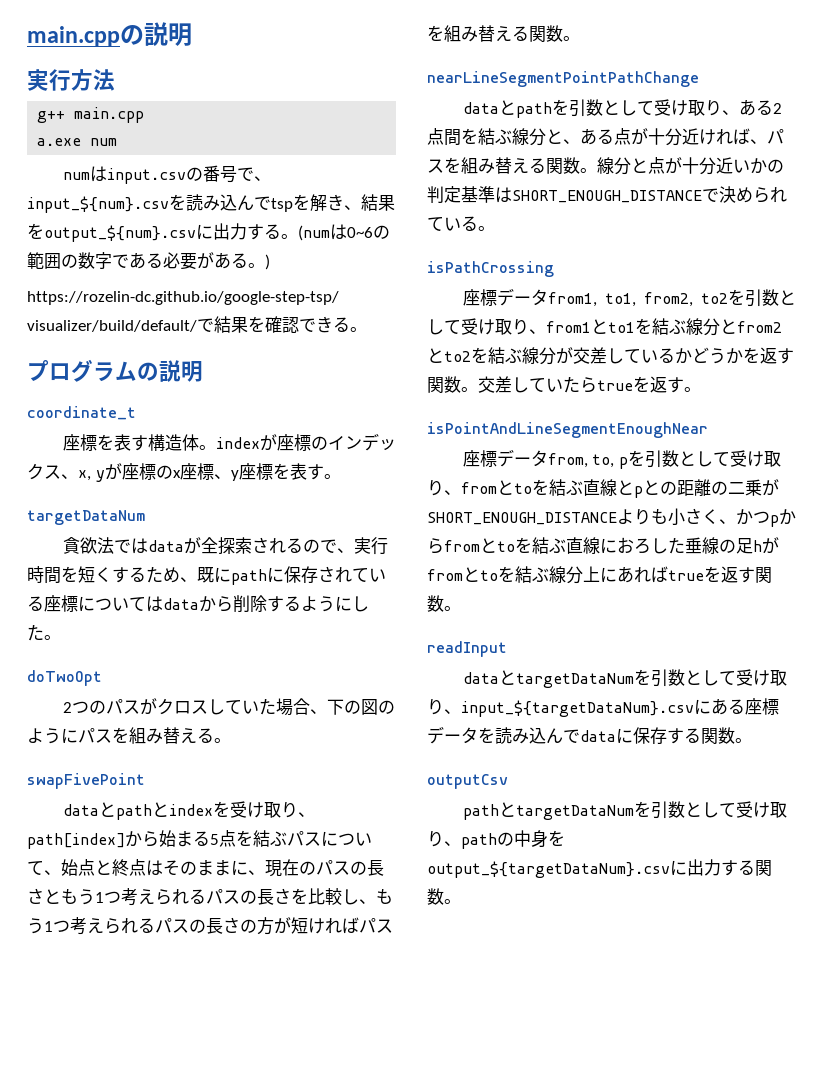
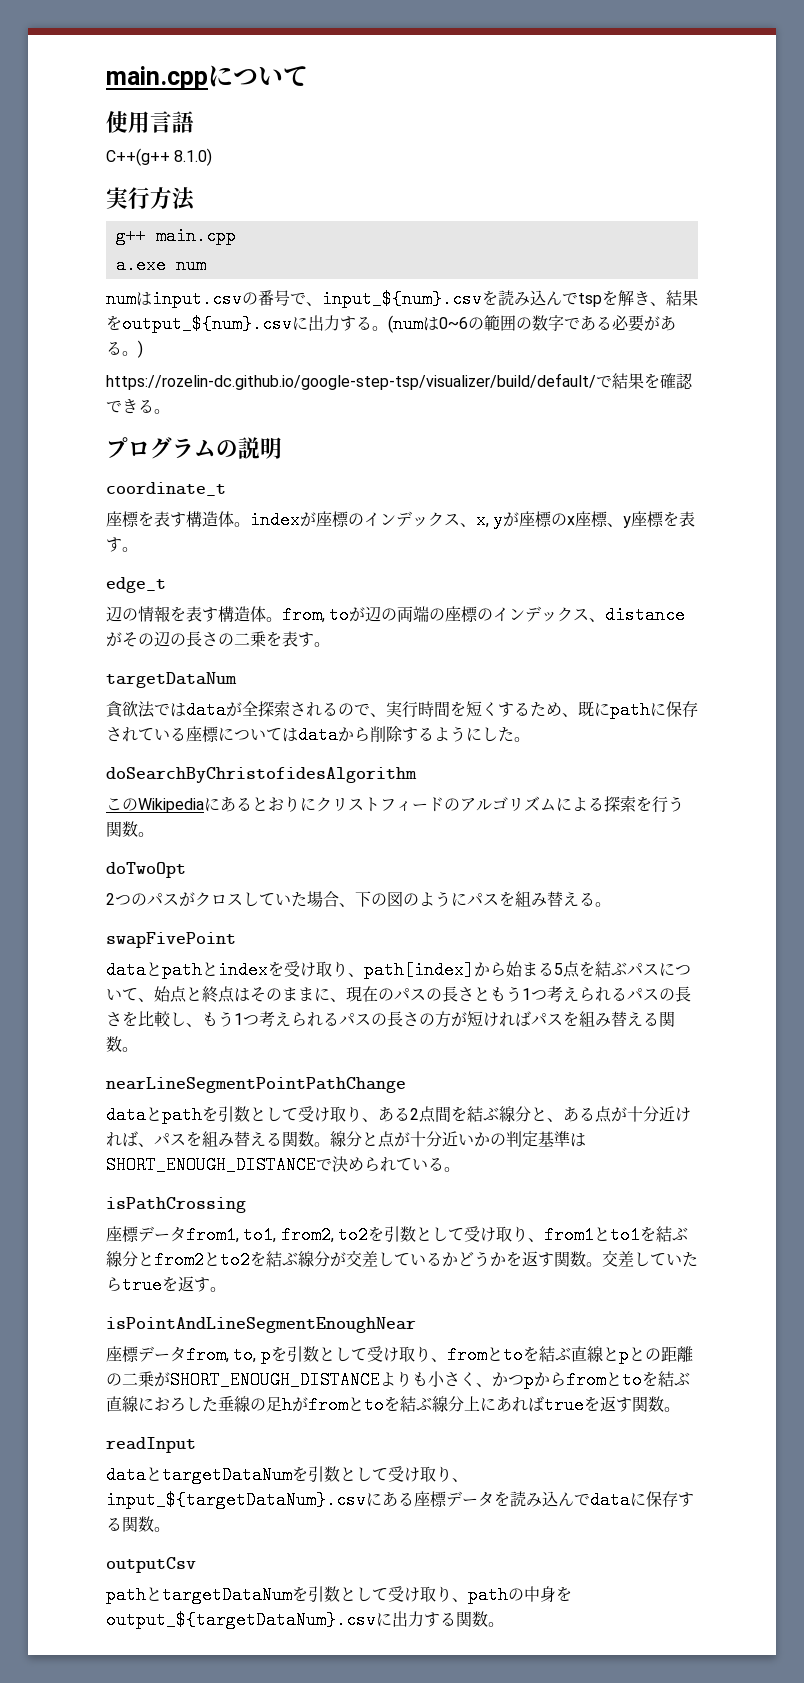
[27,22,192,47] main.cppの説明 -> [106,65,308,90] [106,111,194,133] [106,148,213,166] main.cppについて // 使用言語 // C++(g++ 8.1.0)
(341, 476) none -> [106,577,166,593] [106,606,686,624] [106,631,330,647] // edge_t // 辺の情報を表す構造体。from, toが辺の両端の座標のインデックス、distanceがその辺の長さの二乗を表す。
(61, 637) none -> [106,767,417,783] [106,795,684,813] [106,821,154,837] // doSearchByChristofidesAlgorithm // このWikipediaにあるとおりにクリストフィードのアルゴリズムによる探索を行う関数。

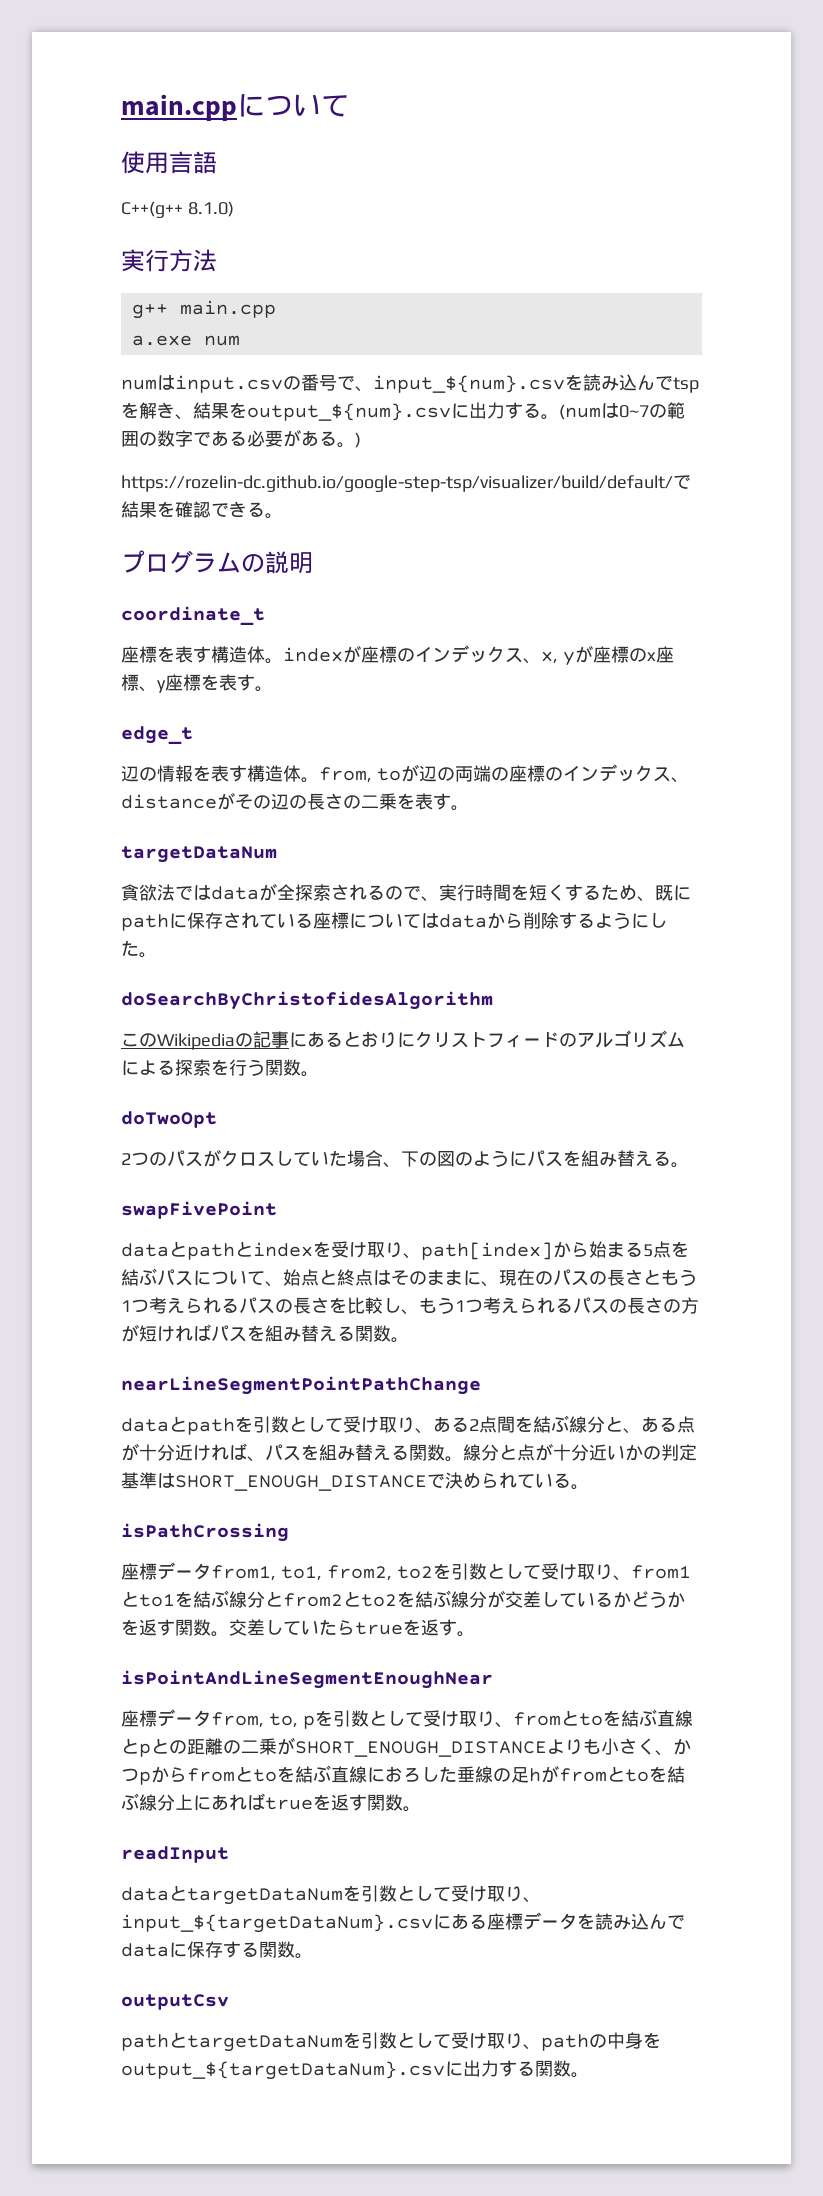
[439,317,468,329] 0~6 -> [619,405,649,418] 0~7
(204, 805) none -> [235,1031,289,1048] の記事

